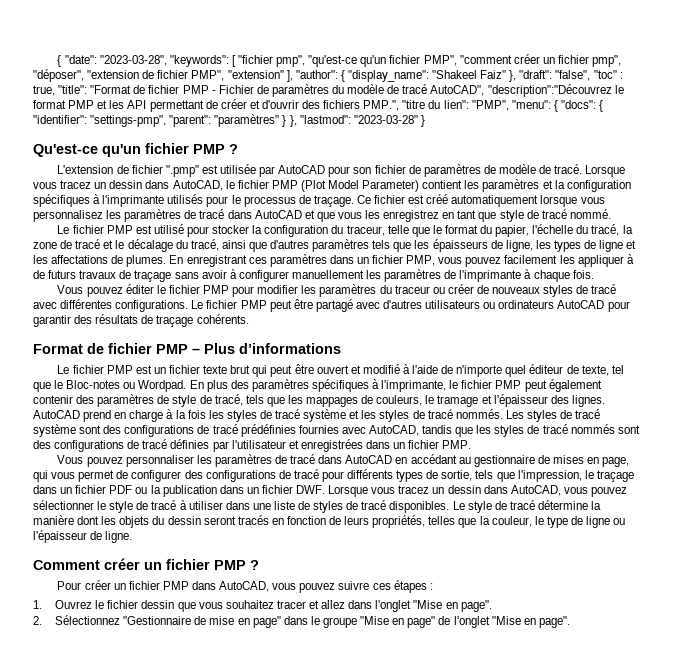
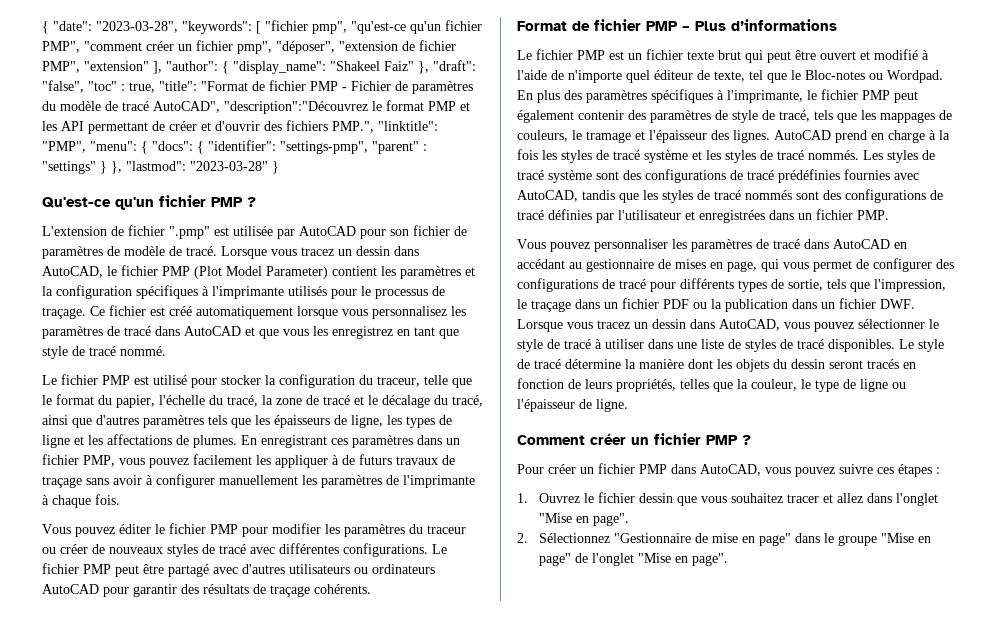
[402,100,469,109] "titre du lien": -> [378,121,438,131] "linktitle":
[169,114,280,127] "parent": "paramètres" -> [372,141,427,154] [42,161,96,174] "parent" : "settings"

